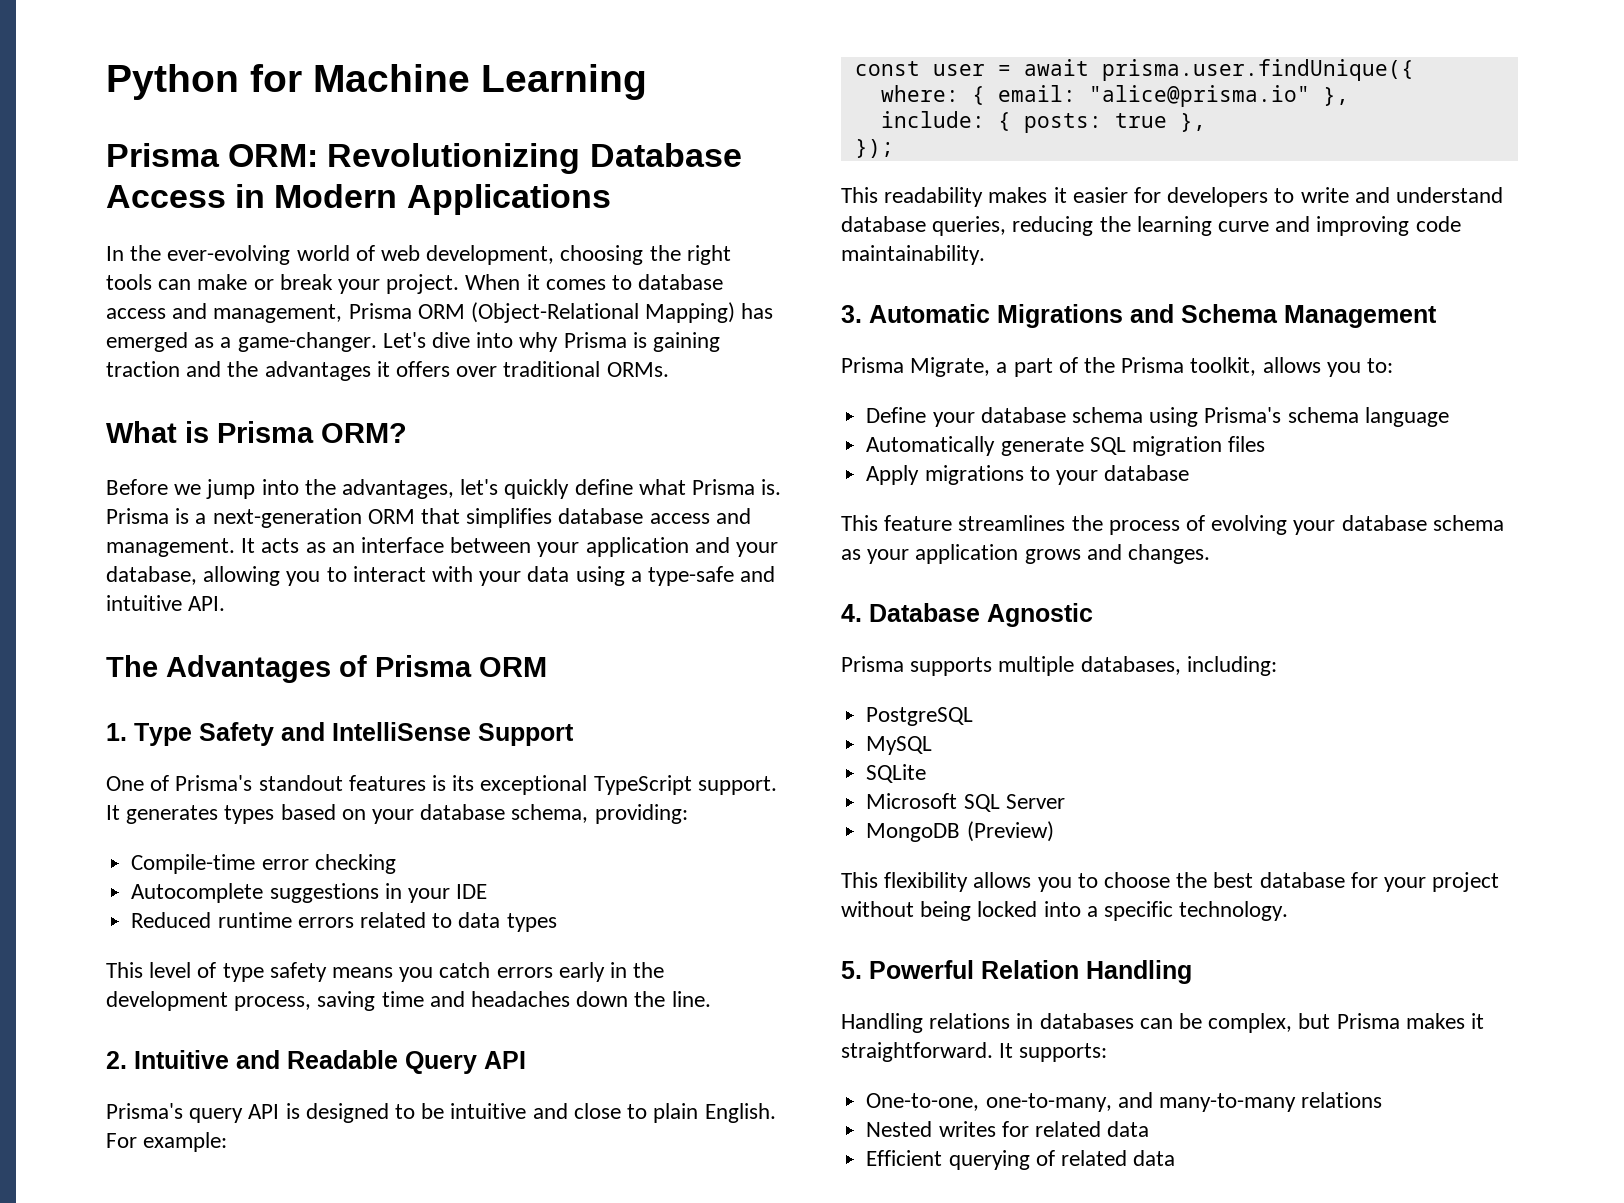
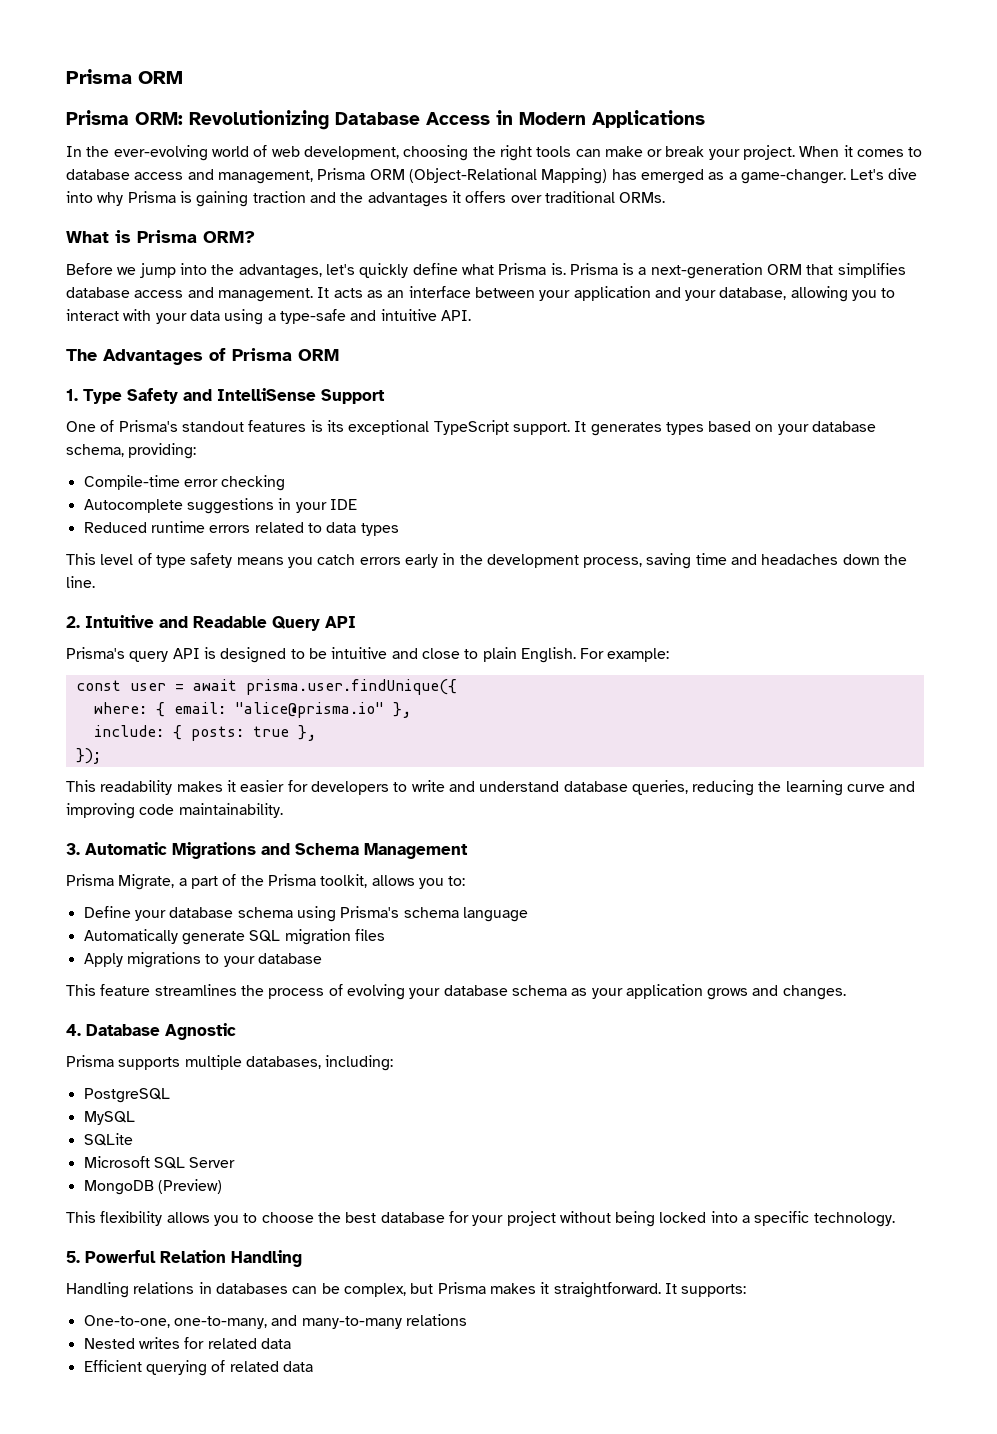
[106,64,647,100] Python for Machine Learning -> [66,69,183,84] Prisma ORM

